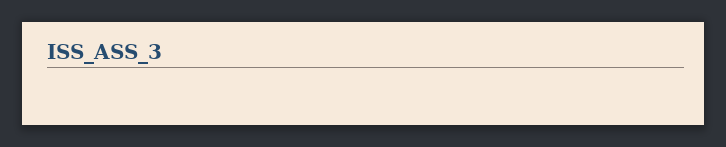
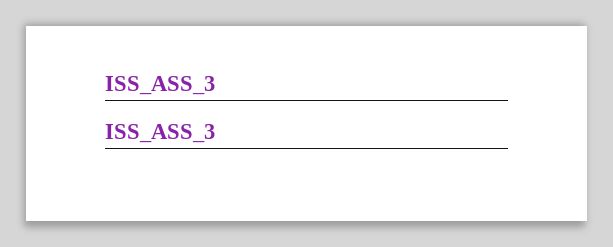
[47,44,162,64] ISS_ASS_3 -> [105,76,215,95] [105,124,215,143] ISS_ASS_3 // ISS_ASS_3

